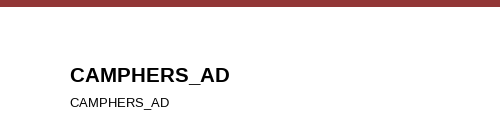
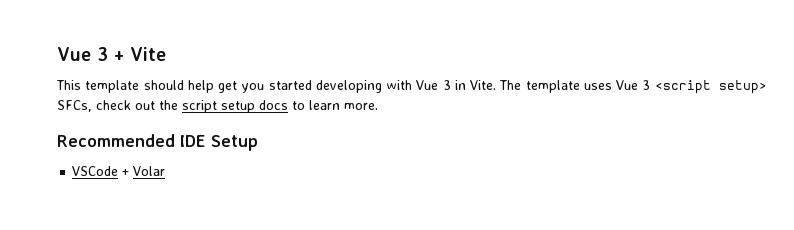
[70,68,230,85] [70,98,169,110] CAMPHERS_AD // CAMPHERS_AD -> [57,47,166,61] [56,80,767,94] [57,100,378,113] [57,134,258,151] [72,166,166,176] Vue 3 + Vite // This template should help get you started developing with Vue 3 in Vite. The template uses Vue 3 <script setup> SFCs, check out the script setup docs to learn more. // Recommended IDE Setup // VSCode + Volar

